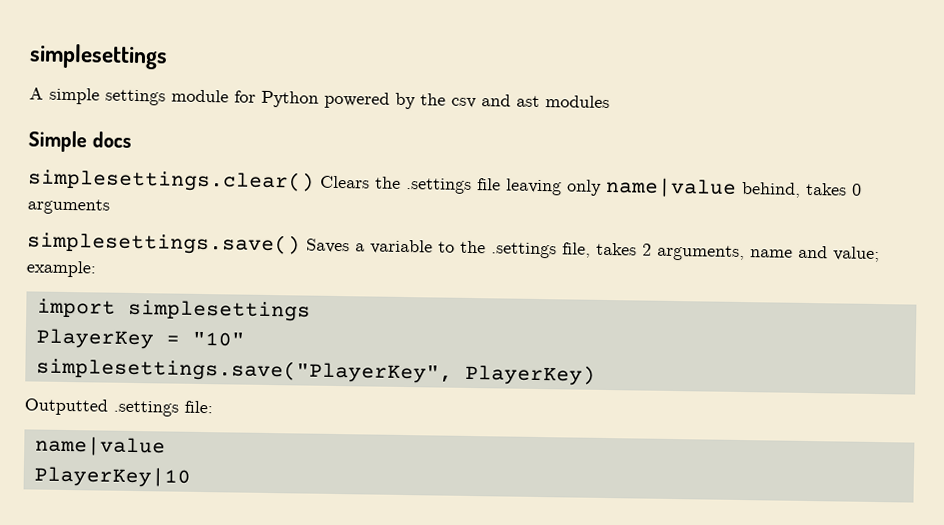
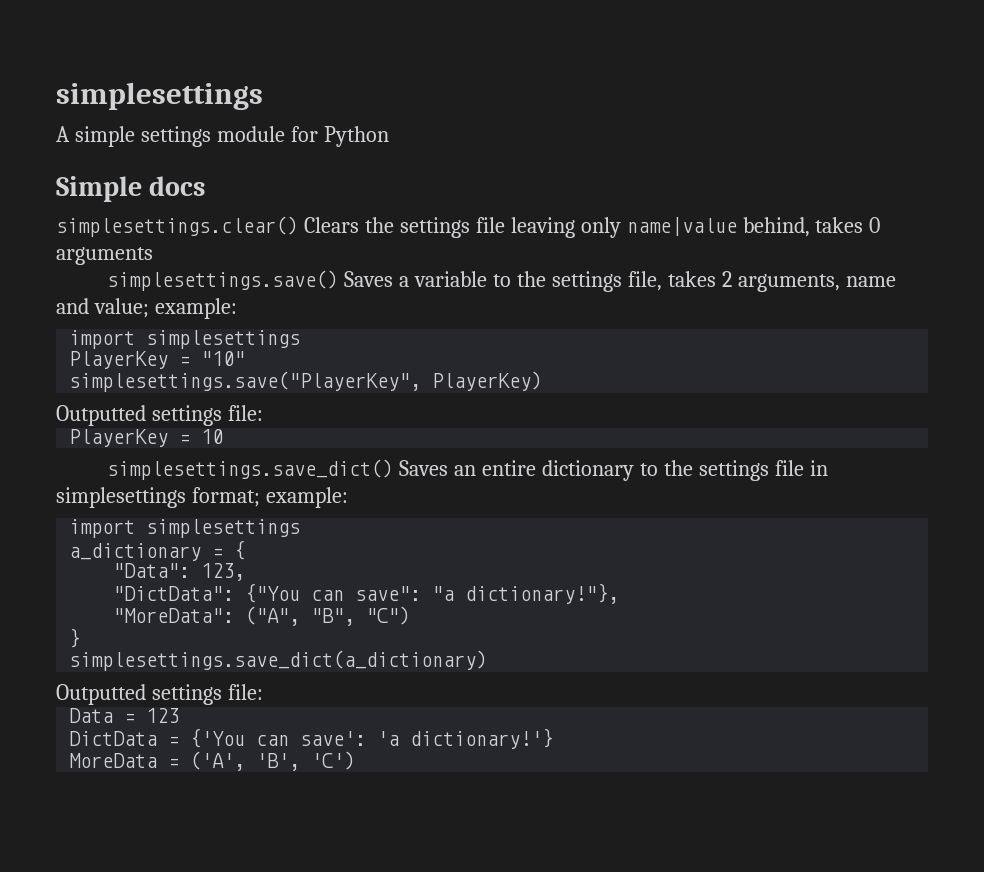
[324,91,610,110] powered by the csv and ast modules -> (389, 136) none
[406,178,472,194] .settings -> [399,217,470,238] settings
[491,242,557,259] .settings -> [552,271,623,292] settings
[113,400,213,417] [34,435,166,457] [33,465,191,488] .settings file: // name|value // PlayerKey|10 -> [151,405,263,426] [69,429,224,447] [107,459,828,481] [56,487,348,508] [69,519,301,538] [69,540,246,561] [113,563,246,581] [113,583,620,604] [113,606,411,626] [69,628,81,648] [69,650,488,671] [56,684,263,705] [69,708,180,723] [69,728,554,749] [69,751,356,771] settings file: // PlayerKey = 10 // simplesettings.save_dict() Saves an entire dictionary to the settings file in simplesettings format; example: // import simplesettings // a_dictionary = { // "Data": 123, // "DictData": {"You can save": "a dictionary!"}, // "MoreData": ("A", "B", "C") // } // simplesettings.save_dict(a_dictionary) // Outputted settings file: // Data = 123 // DictData = {'You can save': 'a dictionary!'} // MoreData = ('A', 'B', 'C')

